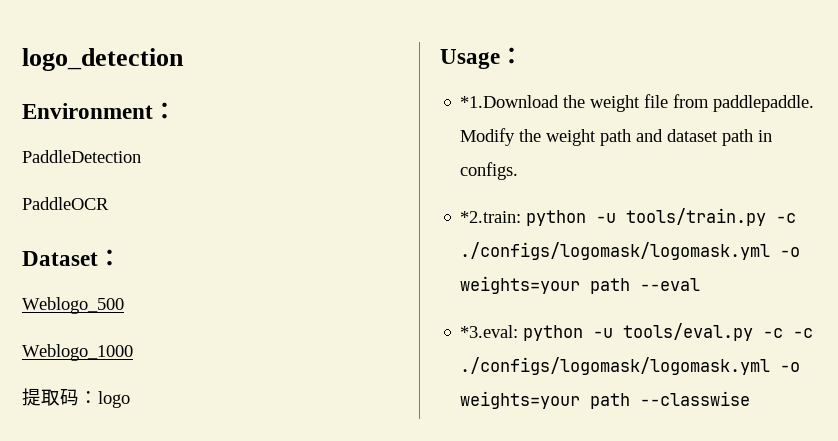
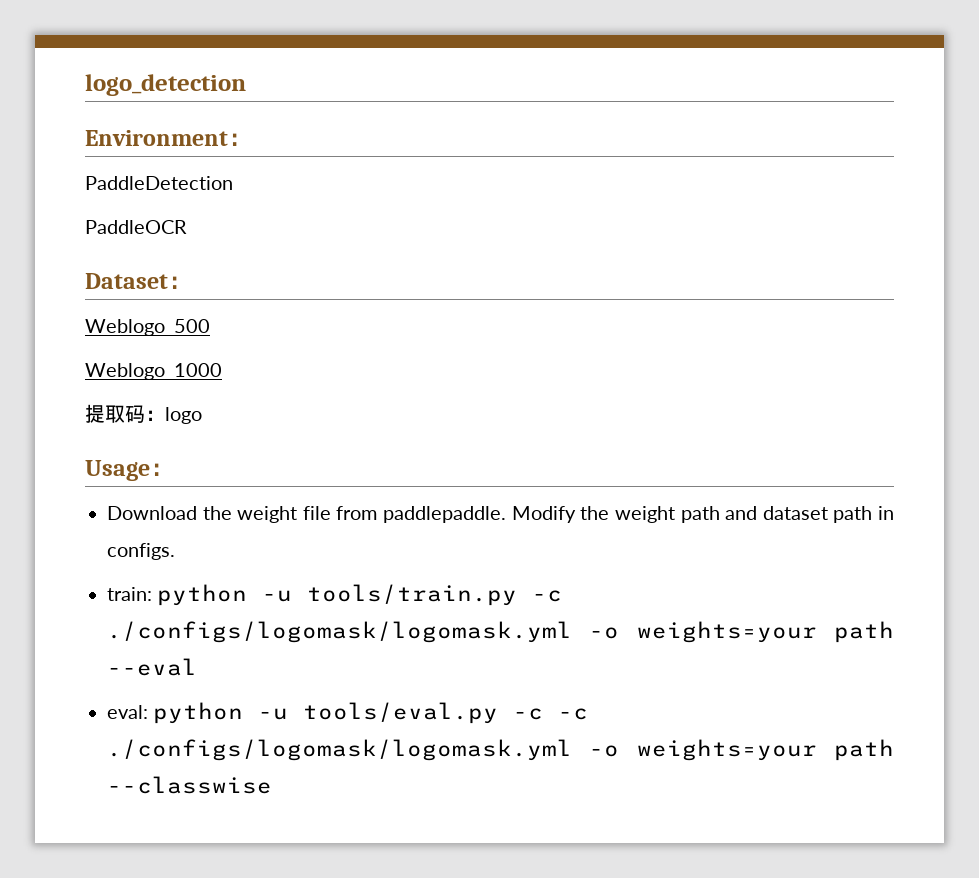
[460,95,560,108] *1.Download -> [107,506,197,520] Download
[460,211,522,223] *2.train: -> [107,587,152,601] train:
[460,325,519,338] *3.eval: -> [107,705,148,719] eval:

